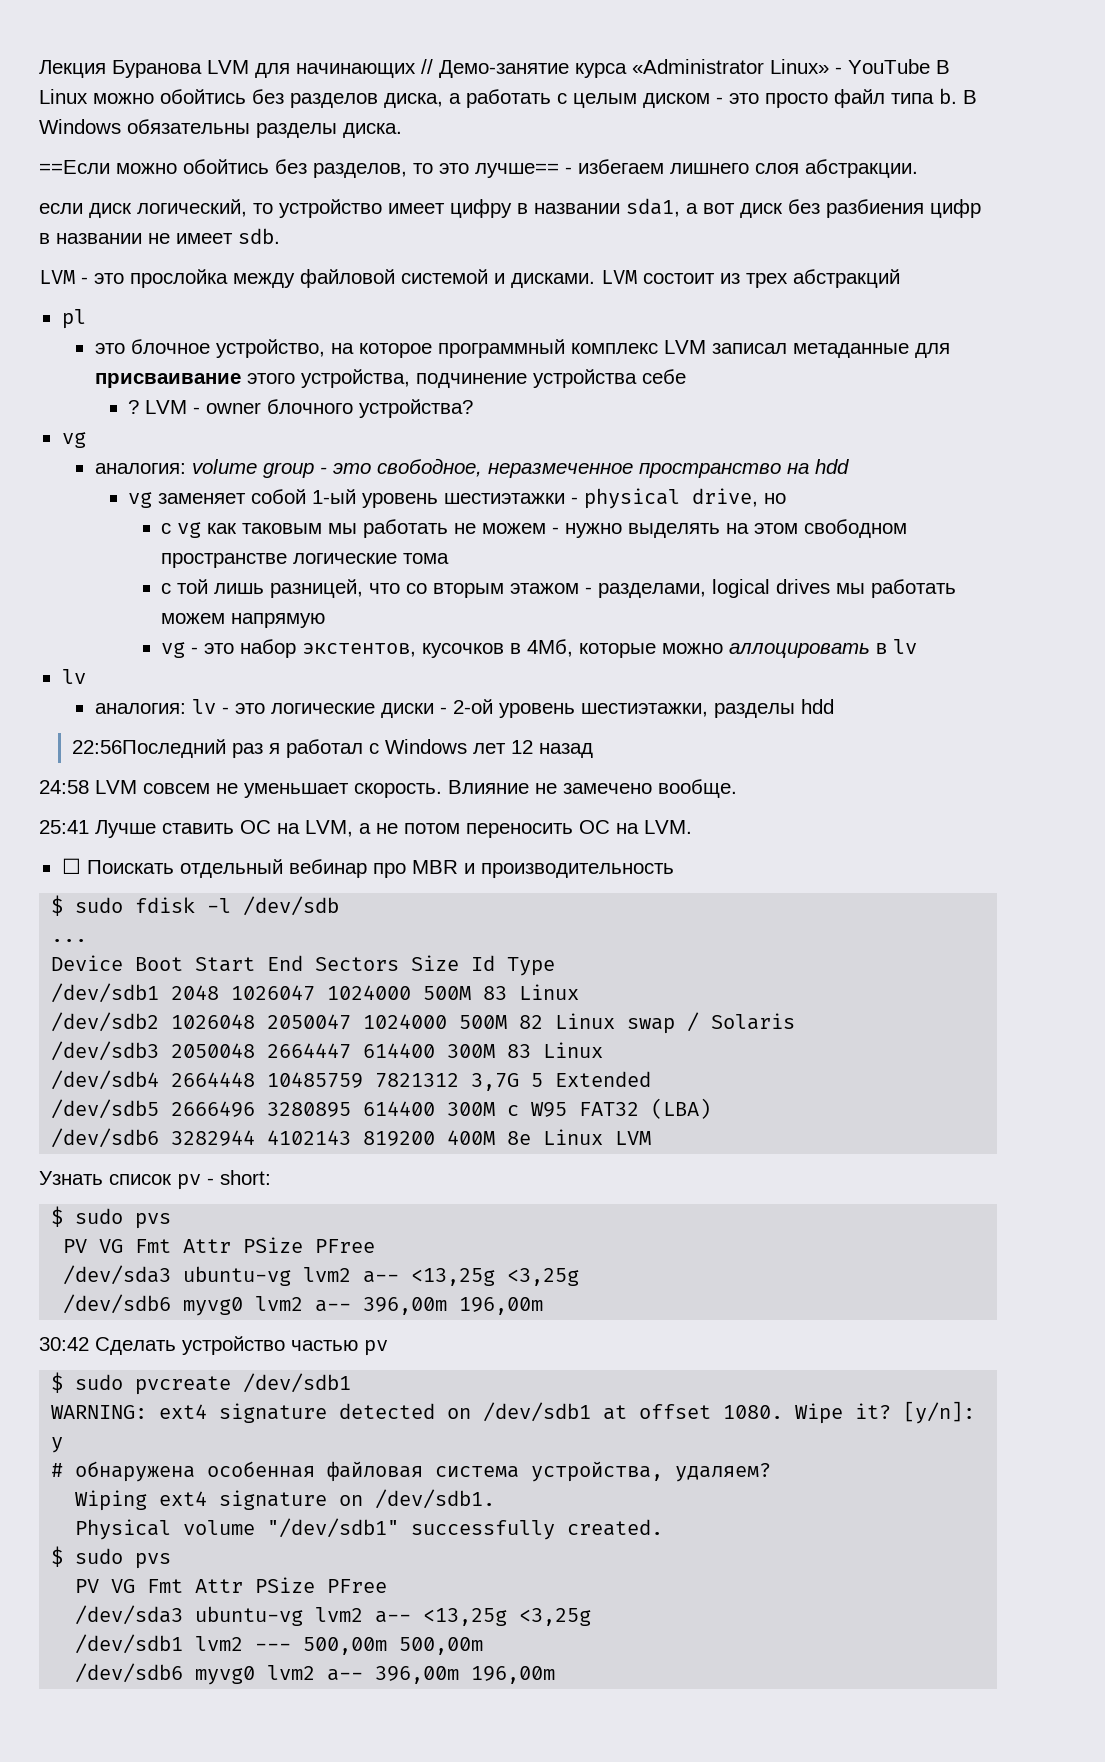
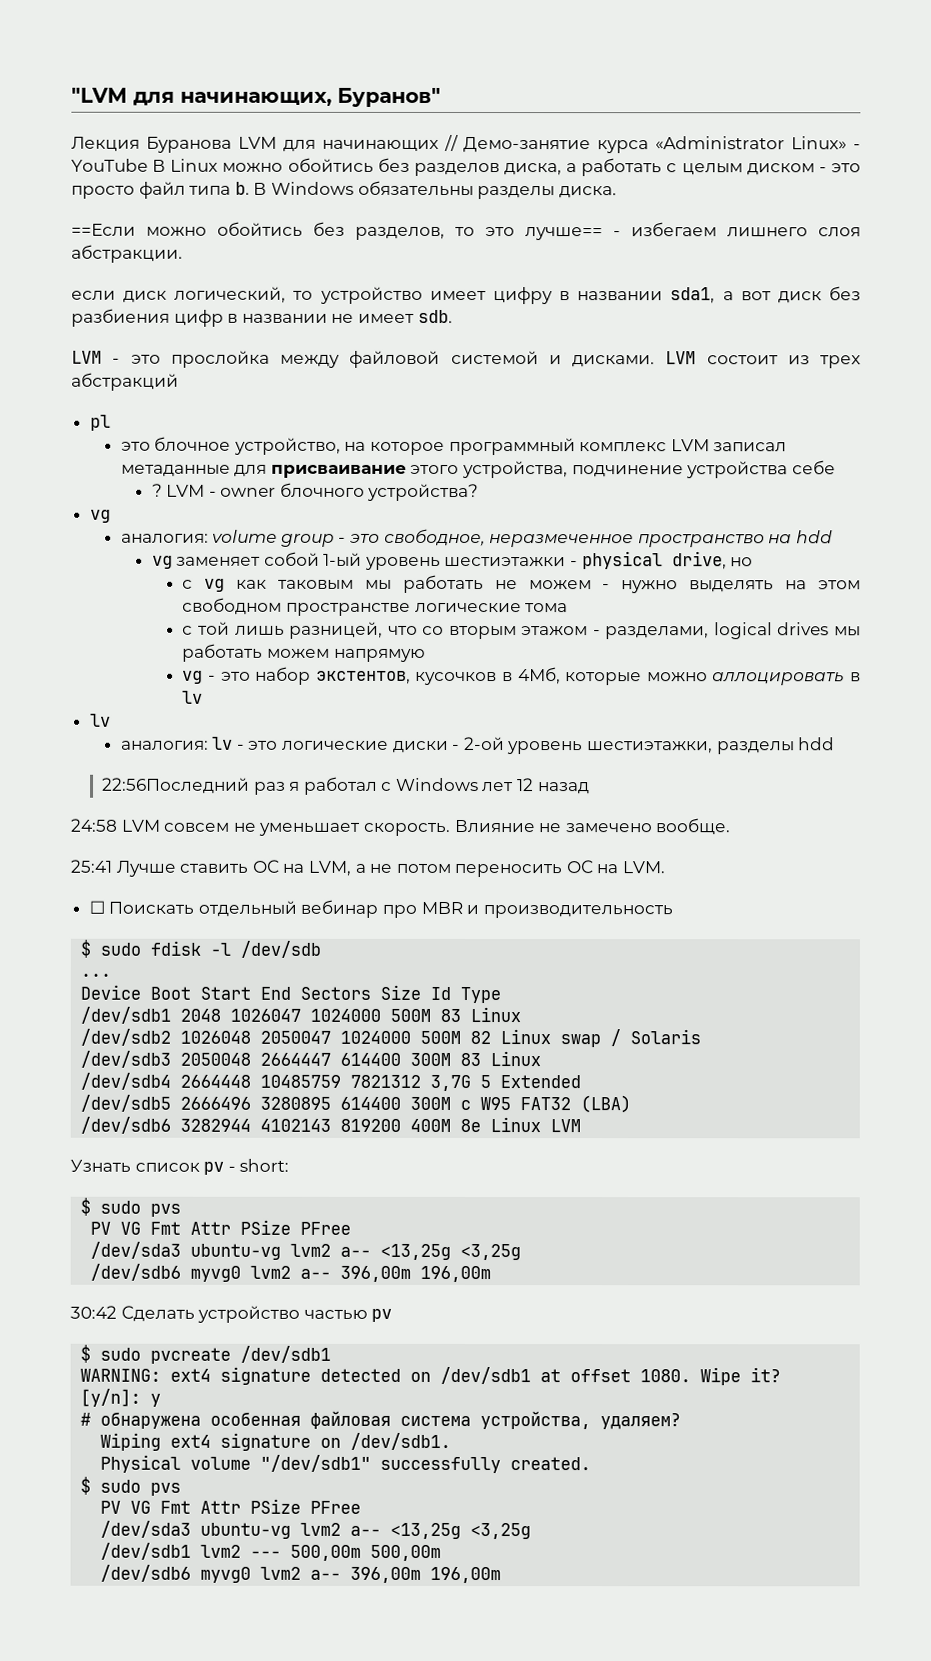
(39, 69) none -> [71,87,441,107] "LVM для начинающих, Буранов" //

